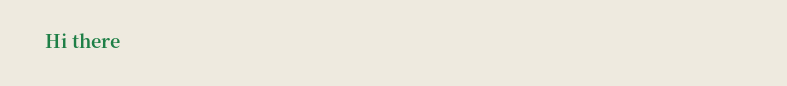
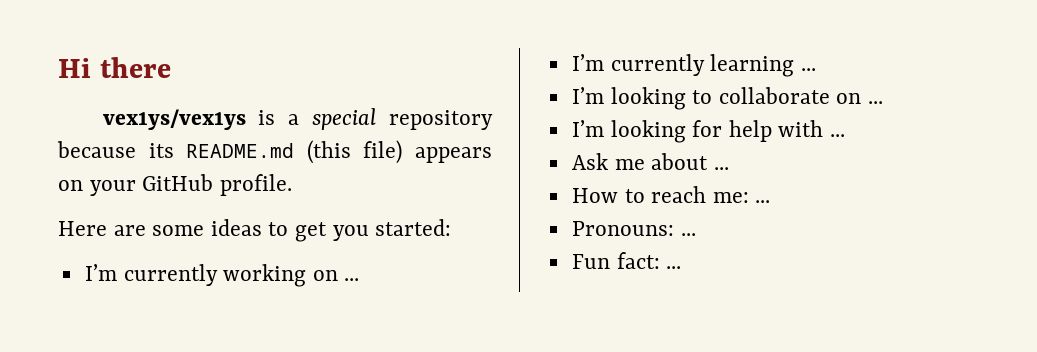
(120, 40) none -> [102,108,494,130] [57,140,492,164] [58,174,292,196] [58,219,452,242] [84,264,360,287] [571,54,816,77] [571,87,884,110] [571,120,846,143] [571,153,729,170] [571,186,771,203] [571,221,696,236] [571,252,682,269] // vex1ys/vex1ys is a special repository because its README.md (this file) appears on your GitHub profile. // Here are some ideas to get you started: // I’m currently working on ... // I’m currently learning ... // I’m looking to collaborate on ... // I’m looking for help with ... // Ask me about ... // How to reach me: ... // Pronouns: ... // Fun fact: ...

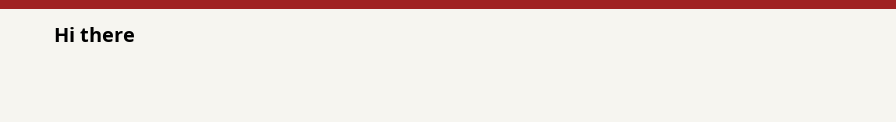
[102,108,494,130] [57,140,492,164] [58,174,292,196] [58,219,452,242] [84,264,360,287] [571,54,816,77] [571,87,884,110] [571,120,846,143] [571,153,729,170] [571,186,771,203] [571,221,696,236] [571,252,682,269] // vex1ys/vex1ys is a special repository because its README.md (this file) appears on your GitHub profile. // Here are some ideas to get you started: // I’m currently working on ... // I’m currently learning ... // I’m looking to collaborate on ... // I’m looking for help with ... // Ask me about ... // How to reach me: ... // Pronouns: ... // Fun fact: ... -> (136, 34) none

